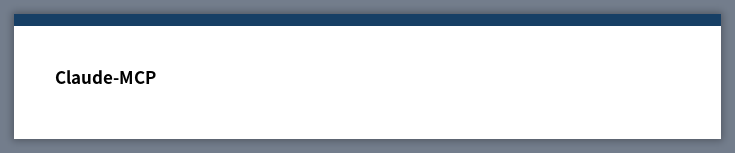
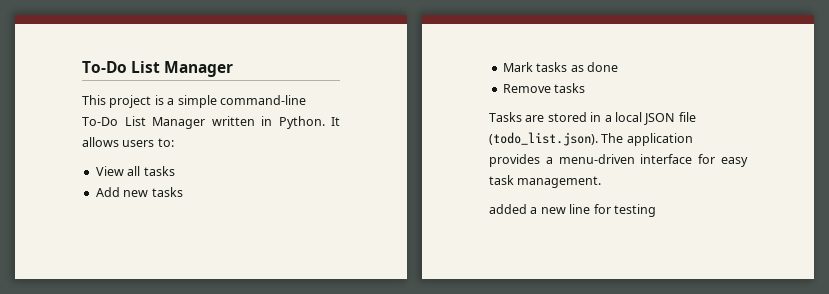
[55,70,156,84] Claude-MCP -> [82,61,234,77] [82,95,306,108] [82,116,340,129] [82,137,174,147] [95,166,175,176] [95,187,183,197] [502,62,618,72] [502,83,586,93] [489,112,696,125] [489,132,693,146] [489,154,748,167] [489,175,602,188] [489,204,656,217] To-Do List Manager // This project is a simple command-line To-Do List Manager written in Python. It allows users to: // View all tasks // Add new tasks // Mark tasks as done // Remove tasks // Tasks are stored in a local JSON file (todo_list.json). The application provides a menu-driven interface for easy task management. // added a new line for testing

